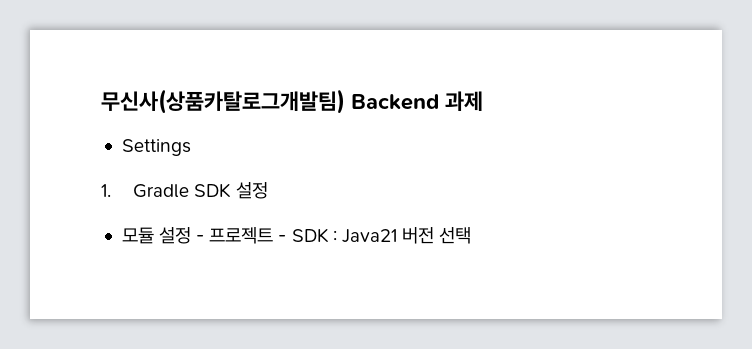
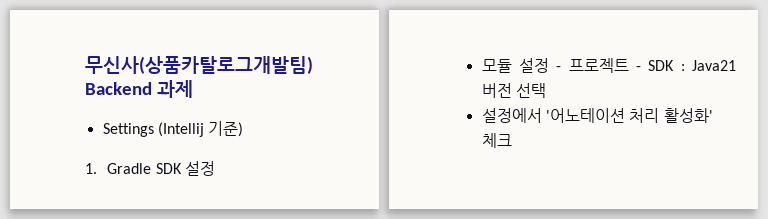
(191, 147) none -> [157,121,244,137] (Intellij 기준)
(472, 235) none -> [481,108,713,123] [481,133,512,148] // 설정에서 '어노테이션 처리 활성화' 체크

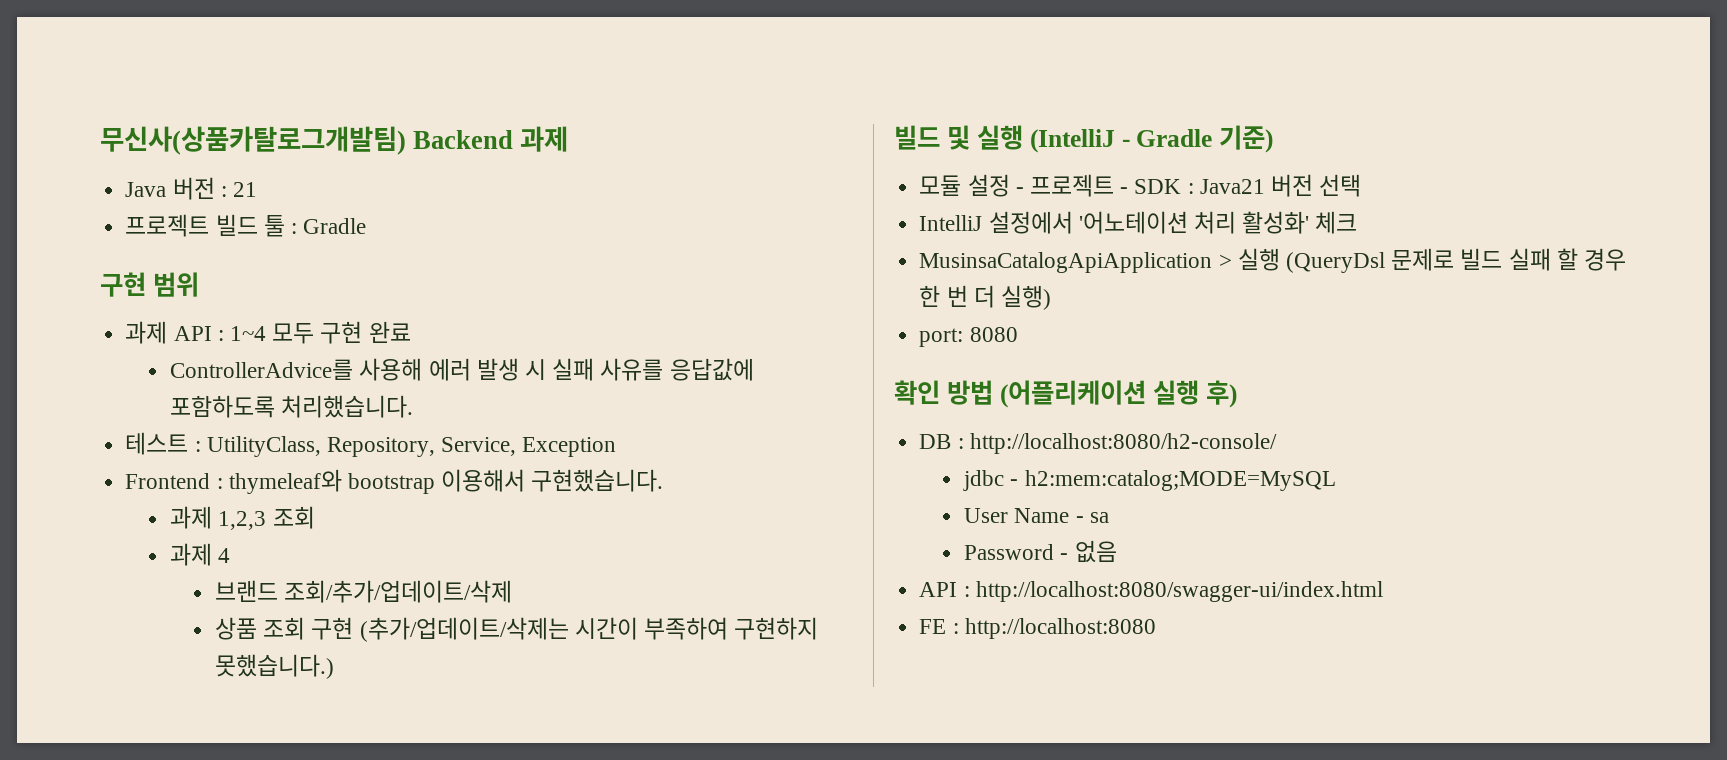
[102,121,244,137] [85,161,215,176] Settings (Intellij 기준) // 1. Gradle SDK 설정 -> [125,177,257,200] [125,214,367,237] [100,272,199,297] [125,321,411,344] [170,358,754,381] [170,395,414,418] [125,432,617,457] [125,469,664,494] [170,506,315,530] [170,543,231,566] [215,580,513,603] [215,617,819,642] [215,654,335,679] [894,125,1274,153] Java 버전 : 21 // 프로젝트 빌드 툴 : Gradle // 구현 범위 // 과제 API : 1~4 모두 구현 완료 // ControllerAdvice를 사용해 에러 발생 시 실패 사유를 응답값에 포함하도록 처리했습니다. // 테스트 : UtilityClass, Repository, Service, Exception // Frontend : thymeleaf와 bootstrap 이용해서 구현했습니다. // 과제 1,2,3 조회 // 과제 4 // 브랜드 조회/추가/업데이트/삭제 // 상품 조회 구현 (추가/업데이트/삭제는 시간이 부족하여 구현하지 못했습니다.) // 빌드 및 실행 (IntelliJ - Gradle 기준)
(546, 90) none -> [919,215,983,231] IntelliJ
(512, 140) none -> [919,248,1626,273] [919,285,1051,310] [919,327,1018,347] [894,380,1237,408] [919,433,1277,454] [963,470,1336,491] [964,508,1109,523] [964,540,1117,563] [919,581,1383,602] [919,618,1156,639] // MusinsaCatalogApiApplication > 실행 (QueryDsl 문제로 빌드 실패 할 경우 한 번 더 실행) // port: 8080 // 확인 방법 (어플리케이션 실행 후) // DB : http://localhost:8080/h2-console/ // jdbc - h2:mem:catalog;MODE=MySQL // User Name - sa // Password - 없음 // API : http://localhost:8080/swagger-ui/index.html // FE : http://localhost:8080

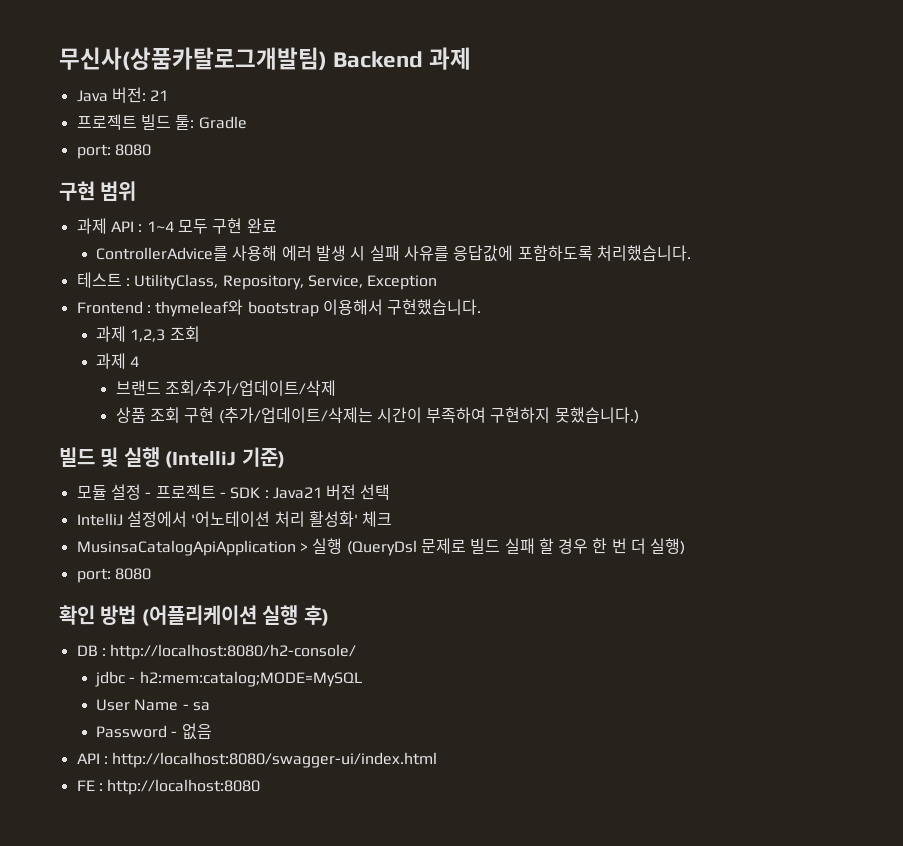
[172,177,227,200] 버전 : -> [111,87,146,103] 버전:
[263,215,367,237] 툴 : Gradle -> [175,115,247,130] [76,144,151,159] 툴: Gradle // port: 8080
[1121,129,1213,147] - Gradle -> (237, 459) none

